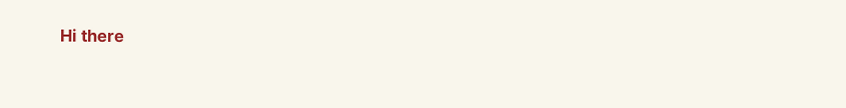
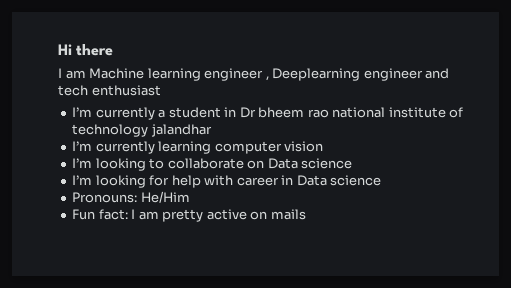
(125, 35) none -> [58,68,450,81] [58,85,161,96] [72,107,464,120] [72,124,212,137] [72,141,324,154] [72,158,353,171] [72,175,382,188] [72,191,190,203] [72,209,306,222] // I am Machine learning engineer , Deeplearning engineer and tech enthusiast // I’m currently a student in Dr bheem rao national institute of technology jalandhar // I’m currently learning computer vision // I’m looking to collaborate on Data science // I’m looking for help with career in Data science // Pronouns: He/Him // Fun fact: I am pretty active on mails

